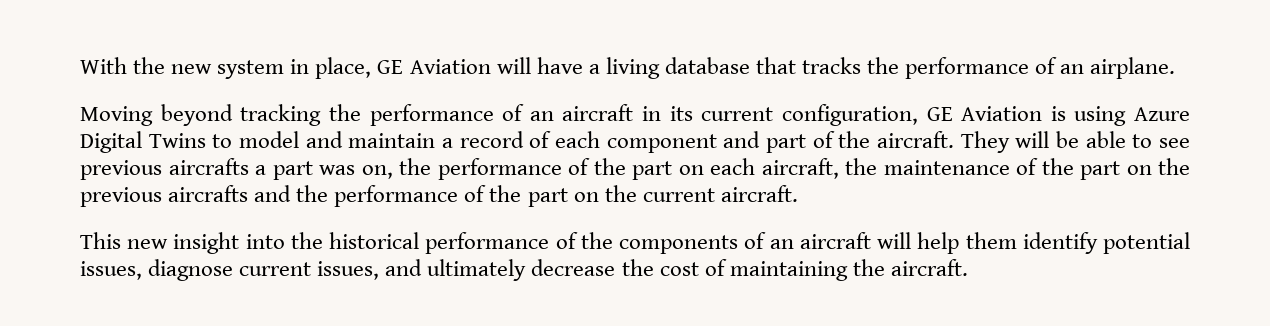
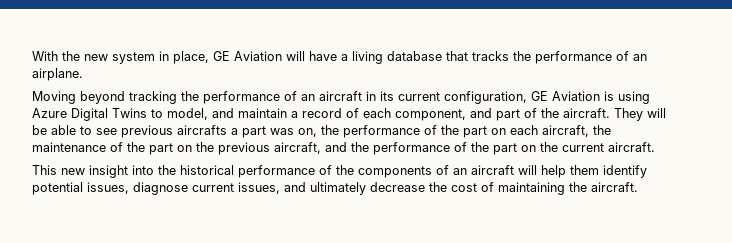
[238,131,299,148] model -> [167,108,208,120] model,
[606,134,717,153] component -> [395,109,466,121] component,
[168,185,249,202] aircrafts -> [274,142,321,154] aircraft,

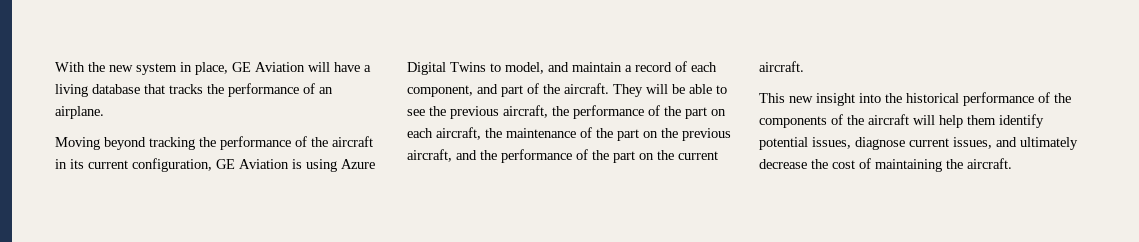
[301,94,315,101] an -> [311,137,328,147] the
[121,125,317,138] previous aircrafts a part was on, -> [429,105,548,119] the previous aircraft,
[453,168,467,175] an -> [847,115,864,125] the

